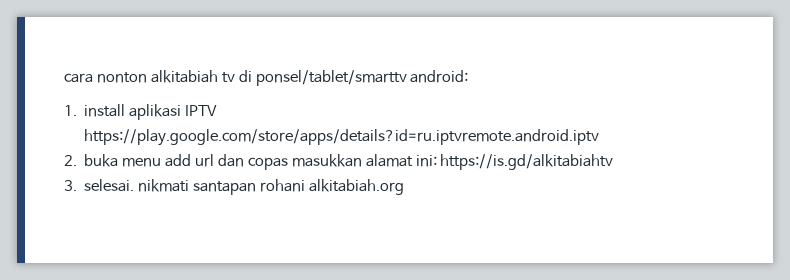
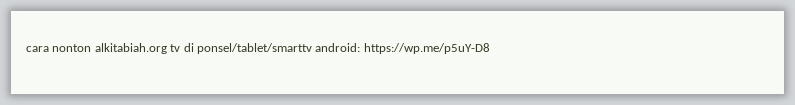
[150,70,218,83] alkitabiah -> [94,43,167,54] alkitabiah.org
[64,104,218,120] [84,129,600,146] [64,154,614,170] [64,179,404,195] // 1. install aplikasi IPTV https://play.google.com/store/apps/details?id=ru.iptvremote.android.iptv // 2. buka menu add url dan copas masukkan alamat ini: https://is.gd/alkitabiahtv // 3. selesai. nikmati santapan rohani alkitabiah.org -> [363,43,490,54] https://wp.me/p5uY-D8

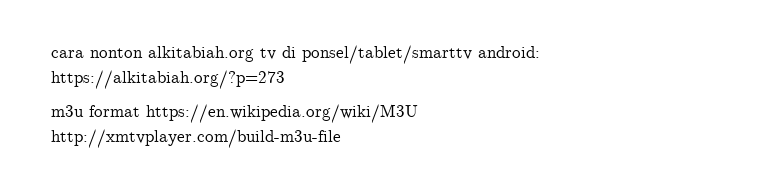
[363,43,490,54] https://wp.me/p5uY-D8 -> [51,70,285,89] [51,104,418,123] [51,129,341,148] https://alkitabiah.org/?p=273 // m3u format https://en.wikipedia.org/wiki/M3U http://xmtvplayer.com/build-m3u-file

